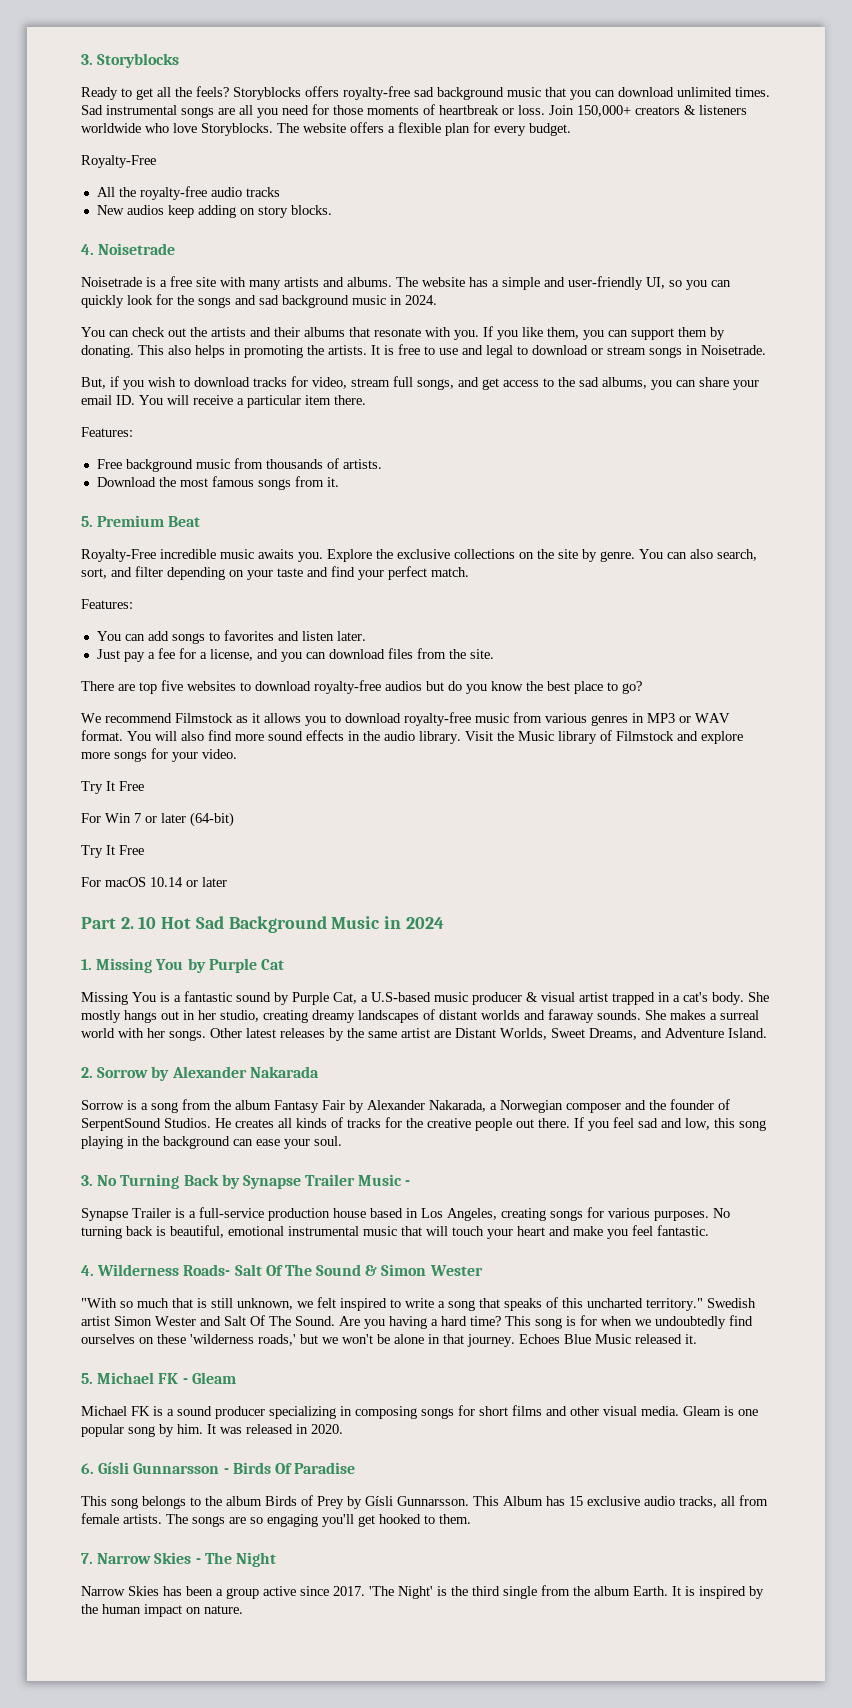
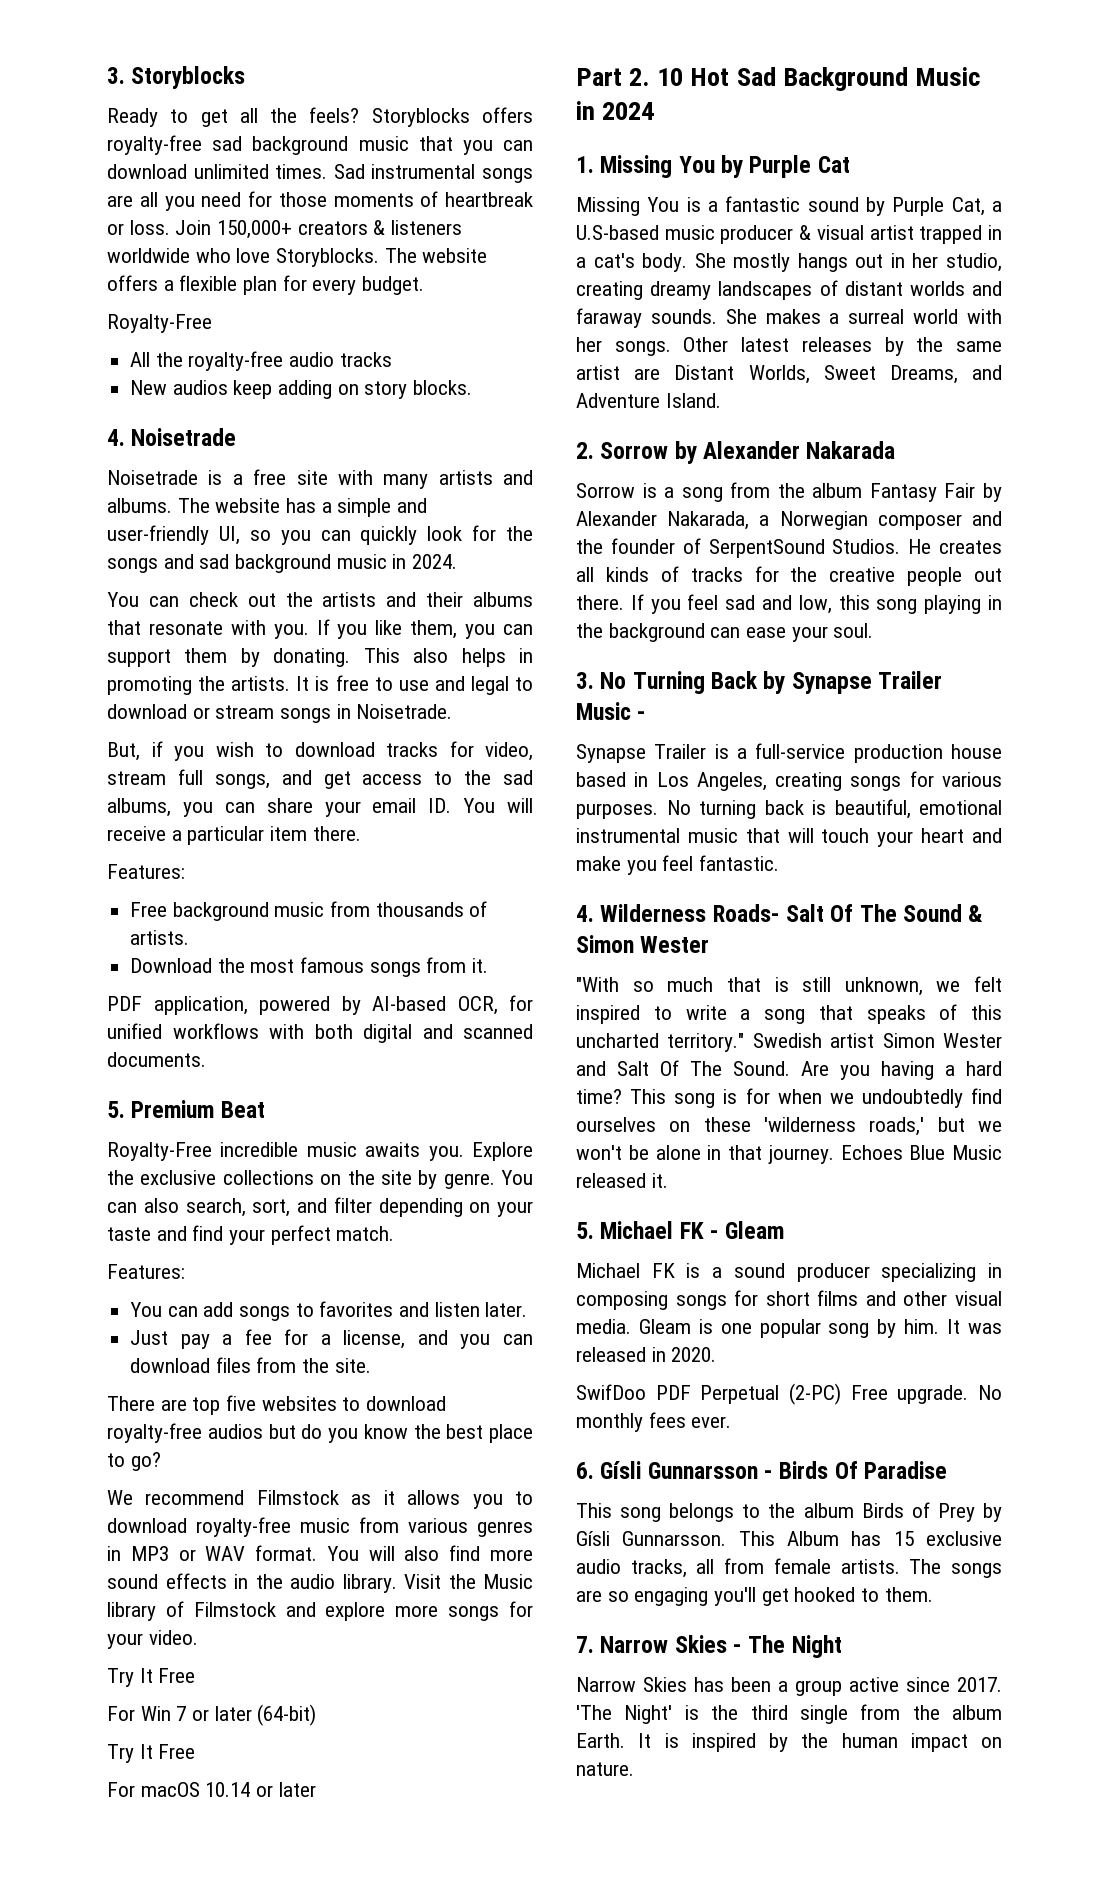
(339, 482) none -> [107,995,533,1015] [107,1023,533,1043] [107,1052,206,1067] // PDF application, powered by AI-based OCR, for unified workflows with both digital and scanned documents.
(343, 1429) none -> [576,1383,1002,1405] [576,1412,732,1432] // SwifDoo PDF Perpetual (2-PC) Free upgrade. No monthly fees ever.

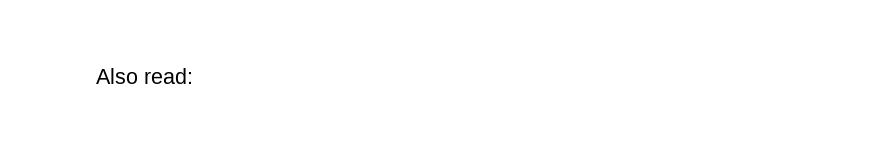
[107,66,246,89] [107,107,533,127] [107,135,533,155] [107,164,533,183] [107,191,533,211] [107,220,463,239] [107,248,488,267] [107,275,425,295] [107,314,212,333] [130,351,392,371] [130,380,473,399] [107,428,237,446] [107,469,533,489] [107,498,428,517] [107,525,533,545] [107,554,458,573] [107,592,533,607] [107,619,534,639] [107,648,533,667] [107,675,534,695] [107,704,453,723] [107,741,533,761] [107,769,533,789] [107,798,533,817] [107,826,361,845] [107,864,185,879] [130,901,488,921] [130,930,190,945] [130,957,489,977] [107,995,533,1015] [107,1023,533,1043] [107,1052,206,1067] [107,1100,265,1118] [107,1142,533,1161] [107,1170,533,1189] [107,1197,533,1217] [107,1225,395,1245] [107,1264,185,1279] [130,1301,528,1321] [130,1329,533,1349] [130,1357,371,1373] [107,1395,447,1415] [107,1423,533,1443] [107,1452,161,1471] [107,1490,533,1509] [107,1517,533,1537] [107,1545,533,1561] [107,1573,533,1593] [107,1601,533,1621] [107,1630,198,1649] [107,1668,196,1687] [107,1704,317,1726] [107,1744,196,1763] [107,1782,316,1797] [576,67,980,91] [576,101,655,120] [576,155,850,178] [576,196,1002,216] [576,225,1002,244] [576,253,1002,272] [576,280,1002,300] [576,308,1002,328] [576,337,1002,356] [576,365,1002,384] [576,393,721,408] [576,441,896,464] [576,482,1002,502] [576,511,1002,530] [576,538,1002,558] [576,566,1002,586] [576,594,1002,614] [576,623,874,642] [576,671,943,694] [576,702,647,720] [576,743,1002,763] [576,771,1002,791] [576,799,1002,819] [576,828,1002,847] [576,855,780,875] [576,904,984,922] [576,935,710,953] [576,976,1002,996] [576,1004,1002,1024] [576,1033,1002,1052] [576,1060,1002,1080] [576,1088,1002,1108] [576,1117,1002,1136] [576,1145,1002,1164] [576,1173,668,1188] [576,1221,785,1239] [576,1263,1002,1282] [576,1290,1002,1310] [576,1319,1003,1338] [576,1347,717,1362] [576,1383,1002,1405] [576,1412,732,1432] [576,1461,948,1479] [576,1502,1002,1522] [576,1531,1002,1546] [576,1558,1002,1578] [576,1587,933,1606] [576,1635,842,1658] [576,1677,1002,1696] [576,1704,1002,1724] [576,1733,1002,1752] [576,1762,634,1776] 3. Storyblocks // Ready to get all the feels? Storyblocks offers royalty-free sad background music that you can download unlimited times. Sad instrumental songs are all you need for those moments of heartbreak or loss. Join 150,000+ creators & listeners worldwide who love Storyblocks. The website offers a flexible plan for every budget. // Royalty-Free // All the royalty-free audio tracks // New audios keep adding on story blocks. // 4. Noisetrade // Noisetrade is a free site with many artists and albums. The website has a simple and user-friendly UI, so you can quickly look for the songs and sad background music in 2024. // You can check out the artists and their albums that resonate with you. If you like them, you can support them by donating. This also helps in promoting the artists. It is free to use and legal to download or stream songs in Noisetrade. // But, if you wish to download tracks for video, stream full songs, and get access to the sad albums, you can share your email ID. You will receive a particular item there. // Features: // Free background music from thousands of artists. // Download the most famous songs from it. // PDF application, powered by AI-based OCR, for unified workflows with both digital and scanned documents. // 5. Premium Beat // Royalty-Free incredible music awaits you. Explore the exclusive collections on the site by genre. You can also search, sort, and filter depending on your taste and find your perfect match. // Features: // You can add songs to favorites and listen later. // Just pay a fee for a license, and you can download files from the site. // There are top five websites to download royalty-free audios but do you know the best place to go? // We recommend Filmstock as it allows you to download royalty-free music from various genres in MP3 or WAV format. You will also find more sound effects in the audio library. Visit the Music library of Filmstock and explore more songs for your video. // Try It Free // For Win 7 or later (64-bit) // Try It Free // For macOS 10.14 or later // Part 2. 10 Hot Sad Background Music in 2024 // 1. Missing You by Purple Cat // Missing You is a fantastic sound by Purple Cat, a U.S-based music producer & visual artist trapped in a cat's body. She mostly hangs out in her studio, creating dreamy landscapes of distant worlds and faraway sounds. She makes a surreal world with her songs. Other latest releases by the same artist are Distant Worlds, Sweet Dreams, and Adventure Island. // 2. Sorrow by Alexander Nakarada // Sorrow is a song from the album Fantasy Fair by Alexander Nakarada, a Norwegian composer and the founder of SerpentSound Studios. He creates all kinds of tracks for the creative people out there. If you feel sad and low, this song playing in the background can ease your soul. // 3. No Turning Back by Synapse Trailer Music - // Synapse Trailer is a full-service production house based in Los Angeles, creating songs for various purposes. No turning back is beautiful, emotional instrumental music that will touch your heart and make you feel fantastic. // 4. Wilderness Roads- Salt Of The Sound & Simon Wester // "With so much that is still unknown, we felt inspired to write a song that speaks of this uncharted territory." Swedish artist Simon Wester and Salt Of The Sound. Are you having a hard time? This song is for when we undoubtedly find ourselves on these 'wilderness roads,' but we won't be alone in that journey. Echoes Blue Music released it. // 5. Michael FK - Gleam // Michael FK is a sound producer specializing in composing songs for short films and other visual media. Gleam is one popular song by him. It was released in 2020. // SwifDoo PDF Perpetual (2-PC) Free upgrade. No monthly fees ever. // 6. Gísli Gunnarsson - Birds Of Paradise // This song belongs to the album Birds of Prey by Gísli Gunnarsson. This Album has 15 exclusive audio tracks, all from female artists. The songs are so engaging you'll get hooked to them. // 7. Narrow Skies - The Night // Narrow Skies has been a group active since 2017. 'The Night' is the third single from the album Earth. It is inspired by the human impact on nature. -> [96,68,193,84] Also read:

